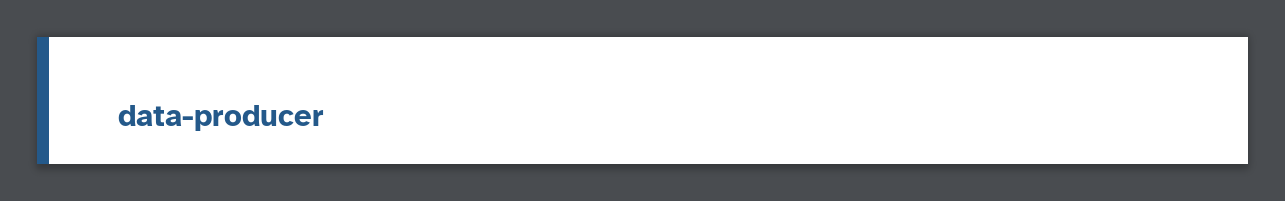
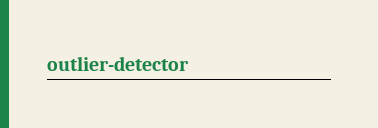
[118,105,324,131] data-producer -> [47,56,189,71] outlier-detector

